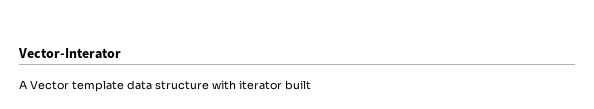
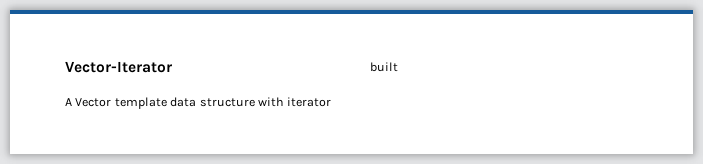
[18,48,121,59] Vector-Interator -> [65,61,172,73] Vector-Iterator

